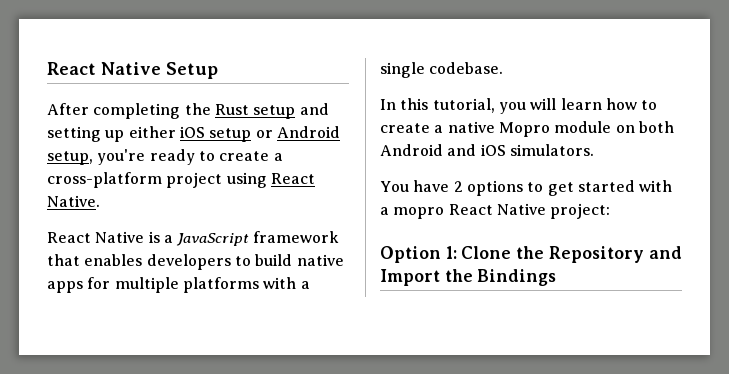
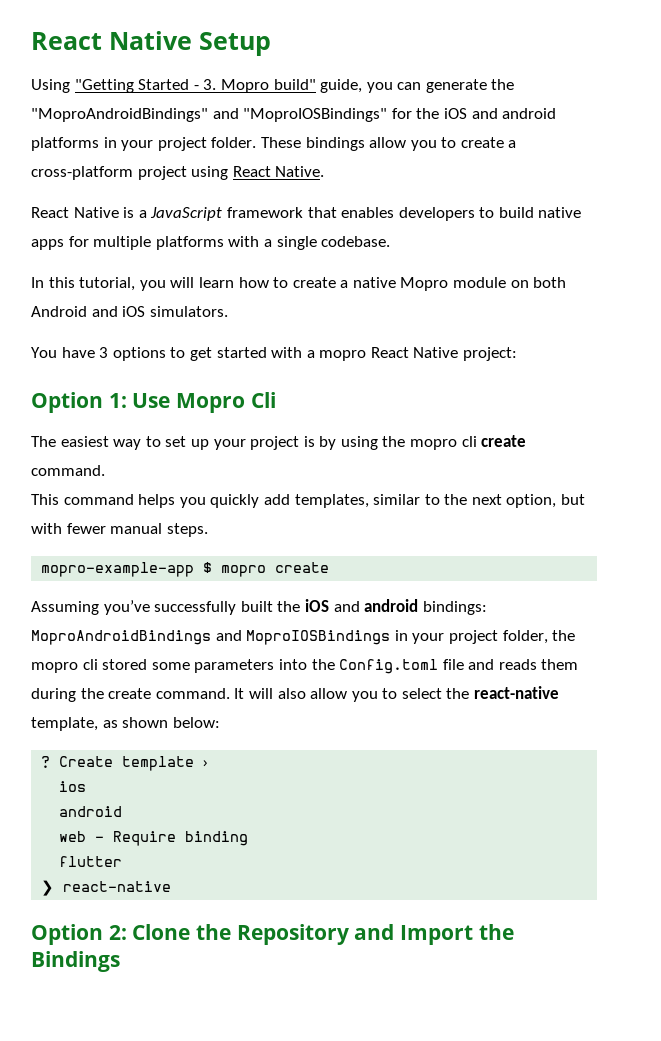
[47,103,329,119] [47,126,340,142] [47,149,195,165] After completing the Rust setup and setting up either iOS setup or Android setup, you're ready -> [31,79,515,93] [31,108,557,122] [31,137,437,151] Using "Getting Started - 3. Mopro build" guide, you can generate the "MoproAndroidBindings" and "MoproIOSBindings" for the iOS and android platforms in your project folder. These bindings allow you
[453,181,463,192] 2 -> [99,347,109,358] 3
(457, 252) none -> [132,392,276,413] [31,435,527,450] [31,465,105,476] [31,494,586,508] [31,523,208,537] [41,562,330,577] [31,599,487,615] [31,630,576,645] [31,659,579,674] [31,686,560,702] [31,717,220,731] [41,756,209,771] [59,781,87,792] [59,806,123,817] [59,831,249,846] [59,856,123,867] [41,880,172,896] [31,924,127,945] Use Mopro Cli // The easiest way to set up your project is by using the mopro cli create command. // This command helps you quickly add templates, similar to the next option, but with fewer manual steps. // mopro-example-app $ mopro create // Assuming you’ve successfully built the iOS and android bindings: MoproAndroidBindings and MoproIOSBindings in your project folder, the mopro cli stored some parameters into the Config.toml file and reads them during the create command. It will also allow you to select the react-native template, as shown below: // ? Create template › // ios // android // web - Require binding // flutter // ❯ react-native // Option 2:

